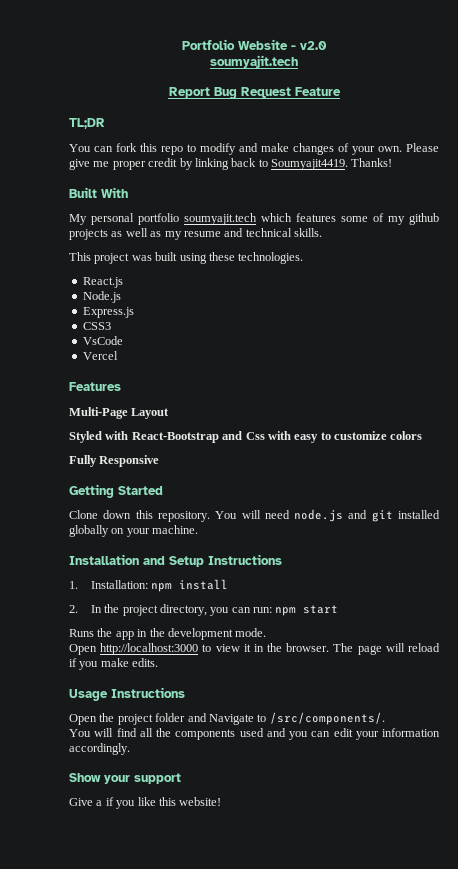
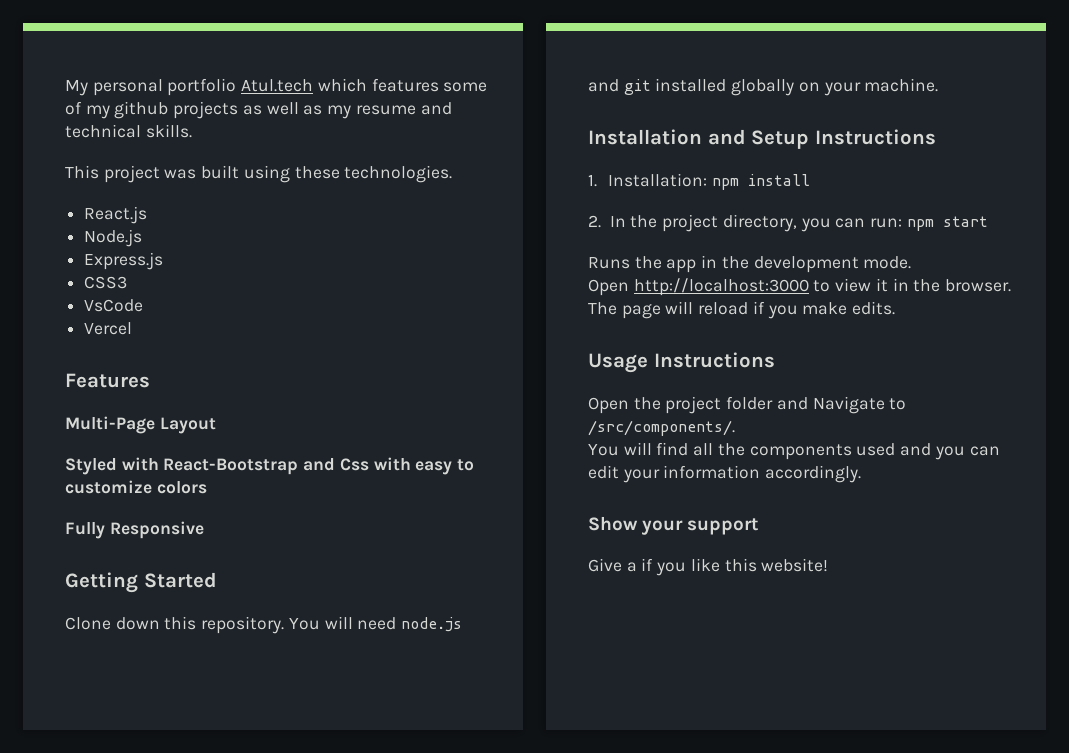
[182,39,327,50] [210,55,298,68] [168,87,341,99] [69,118,105,129] [69,143,439,155] [69,158,393,170] [69,187,128,198] Portfolio Website - v2.0 // soumyajit.tech // Report Bug Request Feature // TL;DR // You can fork this repo to modify and make changes of your own. Please give me proper credit by linking back to Soumyajit4419. Thanks! // Built With // -> (65, 88) none
[184,213,257,225] soumyajit.tech -> [241,79,314,92] Atul.tech

